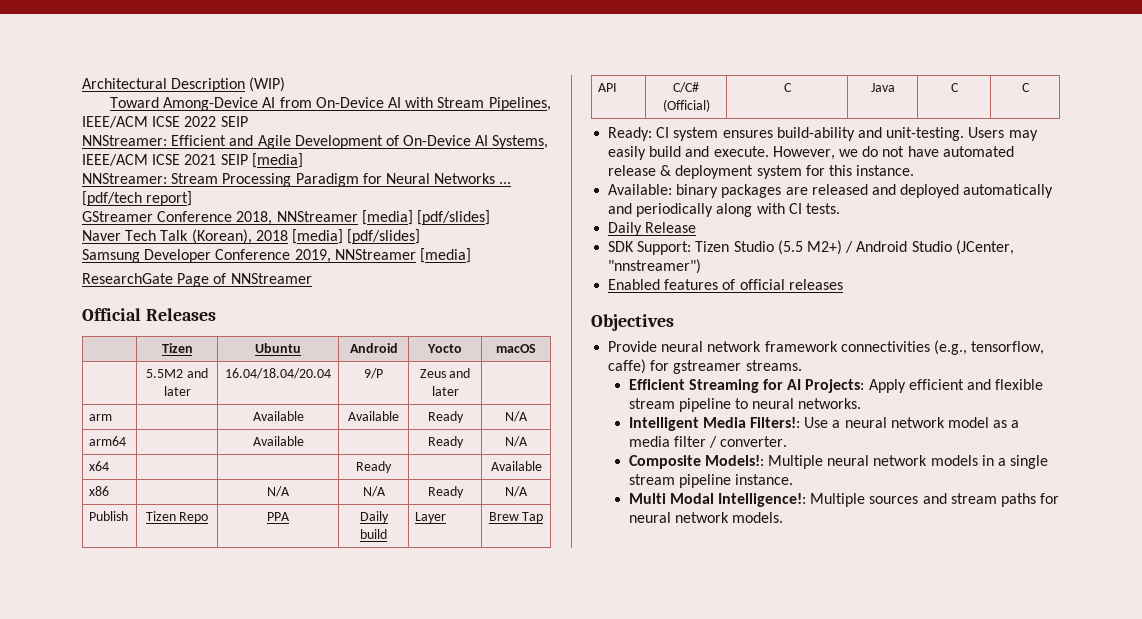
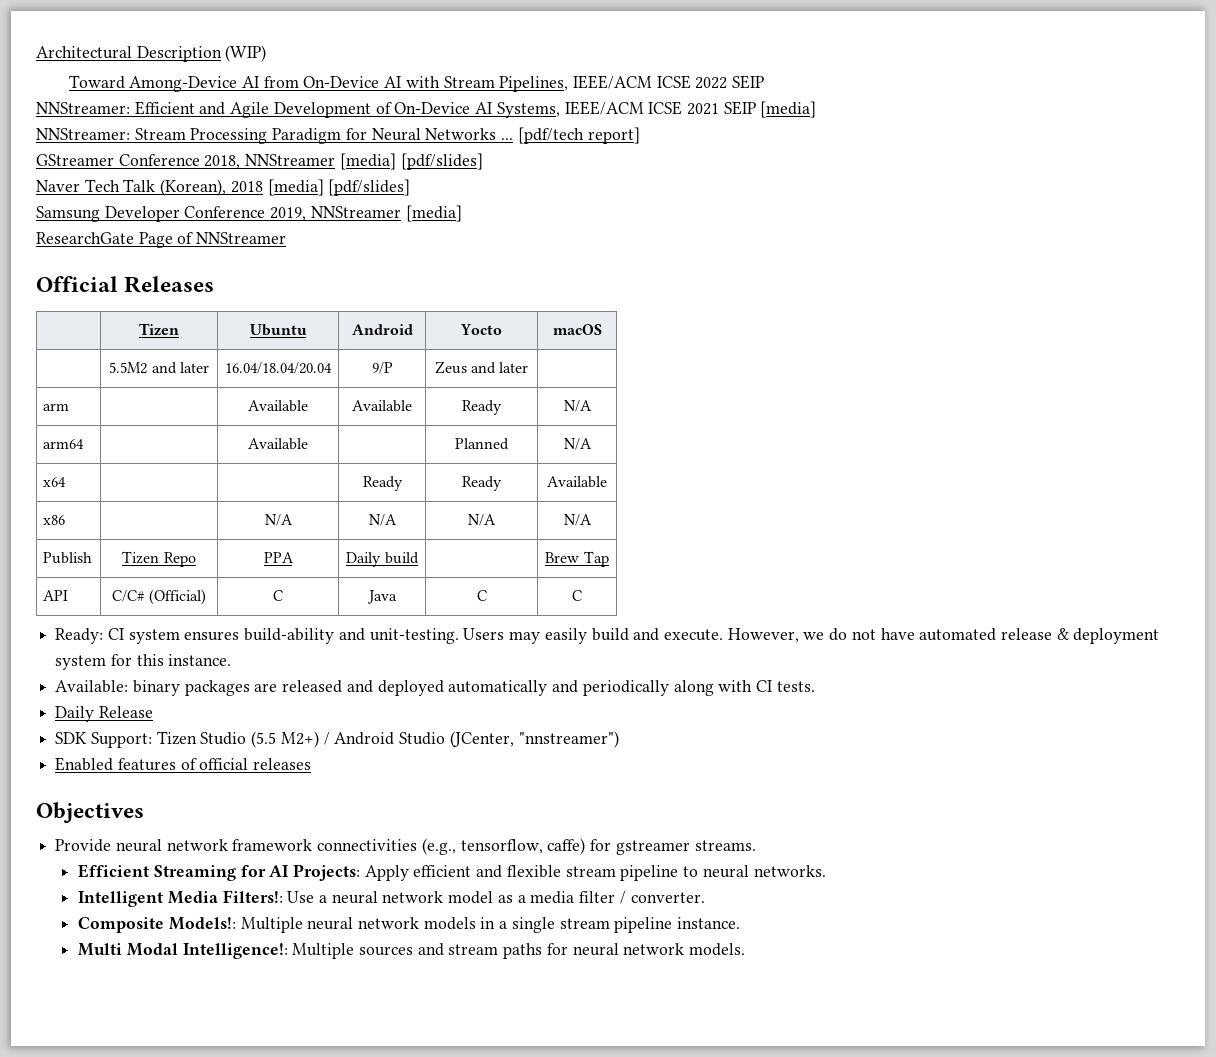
[427,436,464,448] Ready -> [455,438,509,450] Planned
(392, 467) none -> [462,476,502,491] Ready
[427,486,464,498] Ready -> [468,514,496,526] N/A
[415,512,447,523] Layer -> (419, 558) none

